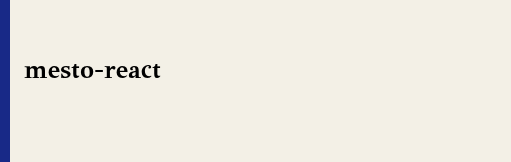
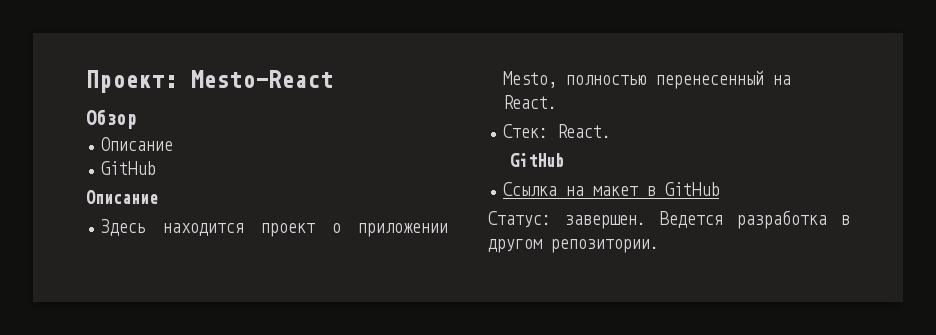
[24,64,161,79] mesto-react -> [86,70,333,93] [86,109,136,129] [101,137,174,151] [101,161,156,175] [86,190,158,204] [101,219,448,237] [503,70,792,89] [503,95,558,109] [503,124,612,138] [510,153,565,167] [503,182,720,196] [488,210,850,229] [488,239,659,253] Проект: Mesto-React // Обзор // Описание // GitHub // Описание // Здесь находится проект о приложении Mesto, полностью перенесенный на React. // Стек: React. // GitHub // Ссылка на макет в GitHub // Статус: завершен. Ведется разработка в другом репозитории.

